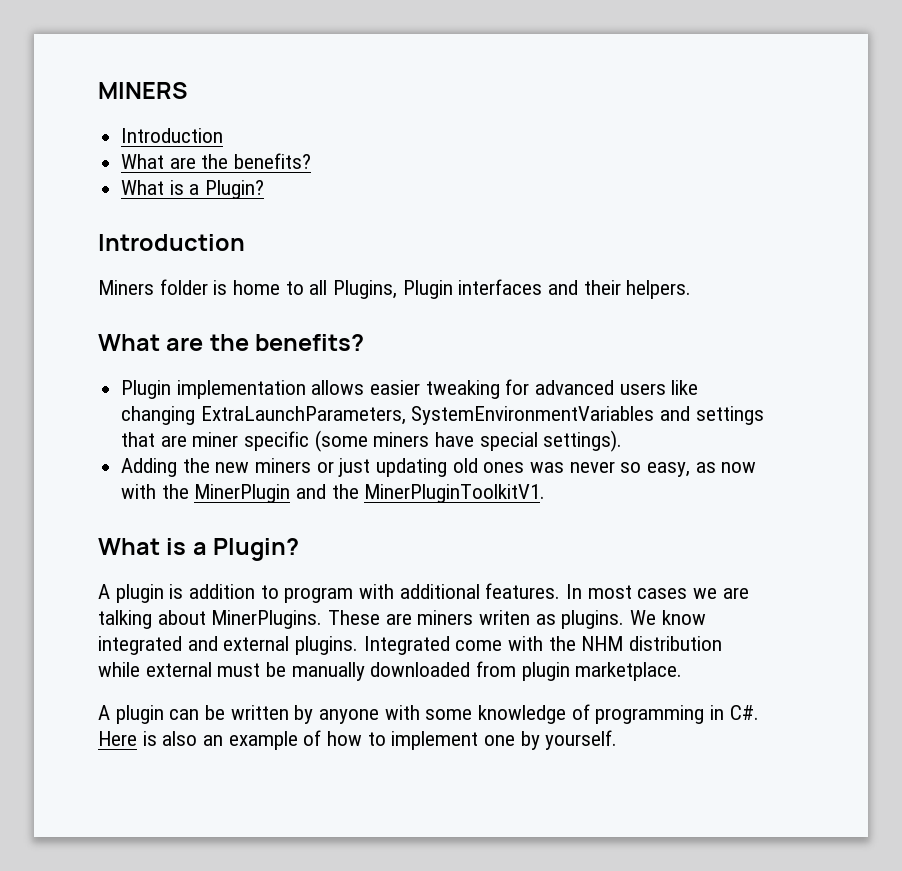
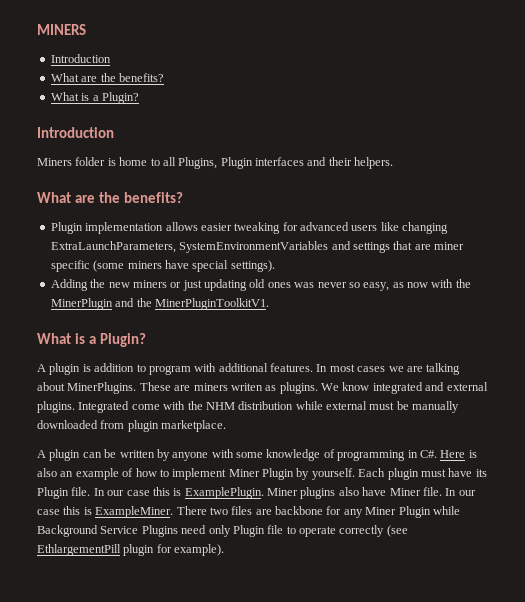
[484,730,618,750] one by yourself. -> [228,468,487,480] [37,487,476,499] [37,506,460,518] [37,525,408,537] [37,544,225,556] Miner Plugin by yourself. Each plugin must have its Plugin file. In our case this is ExamplePlugin. Miner plugins also have Miner file. In our case this is ExampleMiner. There two files are backbone for any Miner Plugin while Background Service Plugins need only Plugin file to operate correctly (see EthlargementPill plugin for example).

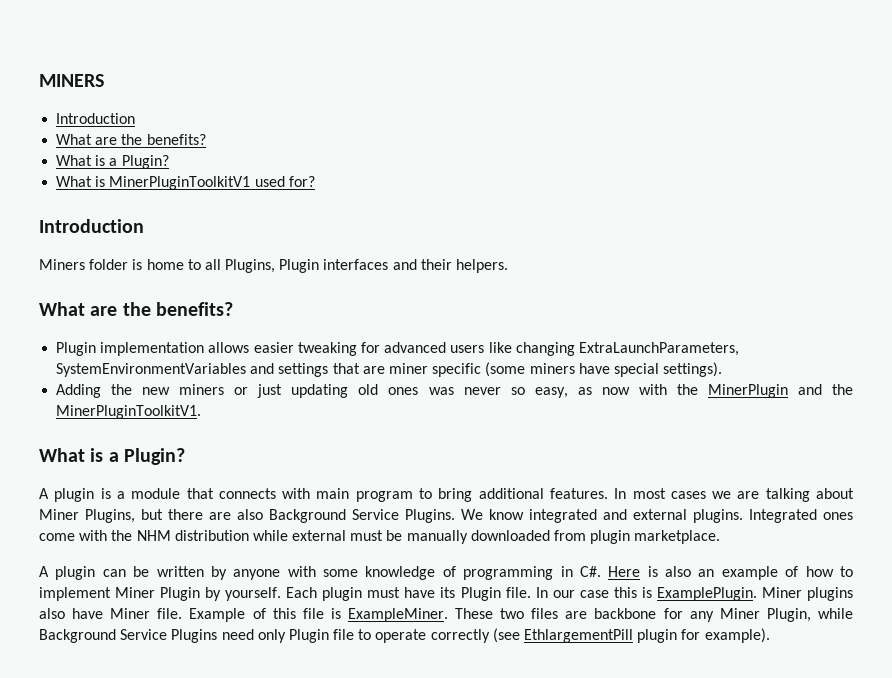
(139, 98) none -> [56,176,315,190] // What is MinerPluginToolkitV1 used for?
[94,363,217,375] addition to program with -> [116,488,473,502] a module that connects with main program to bring
[67,382,318,394] MinerPlugins. These are miners writen as plugins. -> [39,509,455,523] Miner Plugins, but there are also Background Service Plugins.
(130, 407) none -> [823,512,853,520] ones
[445,488,476,496] [37,506,81,515] In our case this -> [189,608,324,622] Example of this file
[176,506,207,515] There -> [455,608,494,619] These
[398,506,431,518] Plugin -> [766,608,811,622] Plugin,

